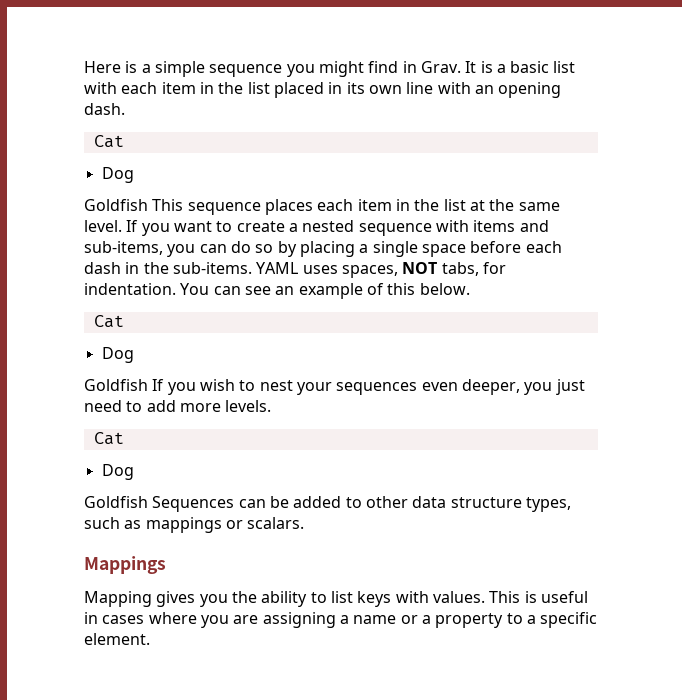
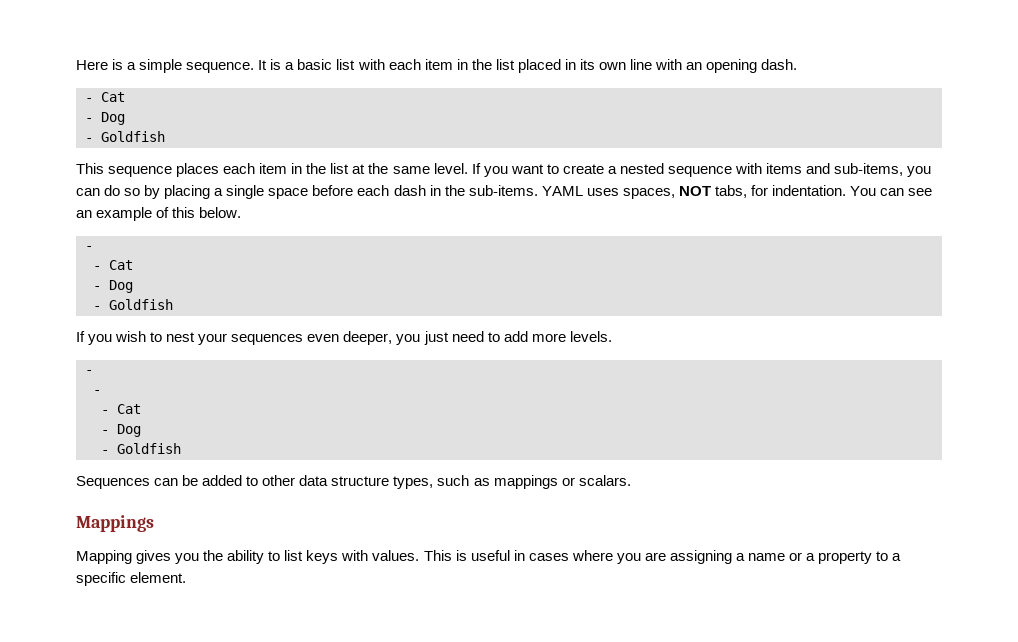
[209,61,461,77] sequence you might find in Grav. -> [186,62,255,73] sequence.
[93,135,124,148] [101,167,134,183] [84,199,148,211] Cat // Dog // Goldfish -> [85,92,125,102] [85,112,125,125] [85,131,165,142] - Cat // - Dog // - Goldfish //
[93,315,124,328] [101,347,134,363] [84,379,148,391] Cat // Dog // Goldfish -> [85,246,93,250] [93,260,133,270] [93,280,133,293] [93,299,173,310] - // - Cat // - Dog // - Goldfish //
[93,432,124,445] [101,464,134,480] [84,496,148,508] Cat // Dog // Goldfish -> [85,370,93,374] [93,390,101,394] [101,404,141,414] [101,424,141,437] [101,443,181,454] - // - // - Cat // - Dog // - Goldfish //

